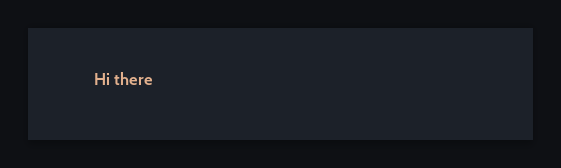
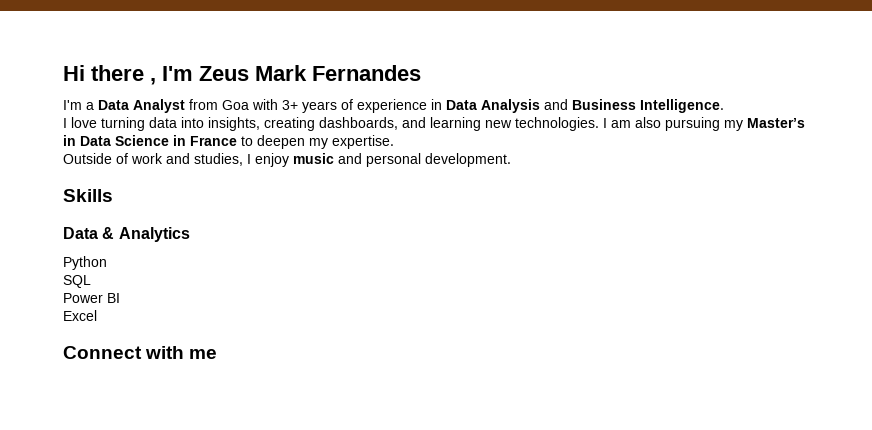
(154, 78) none -> [150,65,421,85] [63,99,724,113] [63,117,805,131] [63,135,394,149] [63,153,511,167] [63,189,113,202] [63,227,190,242] [63,256,107,270] [63,275,91,288] [63,293,120,303] [63,310,97,321] [63,346,218,359] , I'm Zeus Mark Fernandes // I'm a Data Analyst from Goa with 3+ years of experience in Data Analysis and Business Intelligence. // I love turning data into insights, creating dashboards, and learning new technologies. I am also pursuing my Master’s in Data Science in France to deepen my expertise. // Outside of work and studies, I enjoy music and personal development. // Skills // Data & Analytics // Python // SQL // Power BI // Excel // Connect with me

